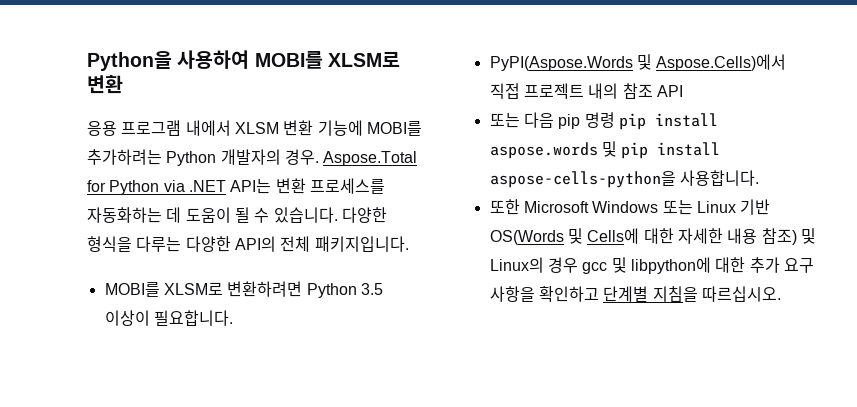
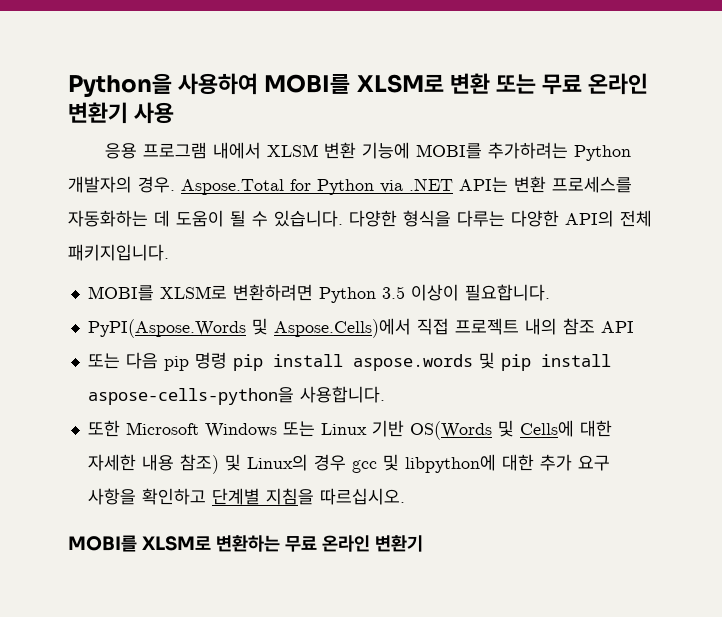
(123, 84) none -> [496,73,649,95] [68,102,175,124] 또는 무료 온라인 변환기 사용
(781, 294) none -> [68,535,423,552] // MOBI를 XLSM로 변환하는 무료 온라인 변환기

